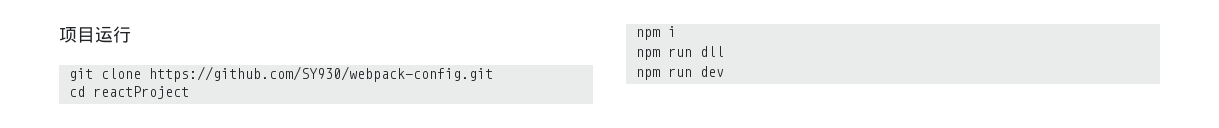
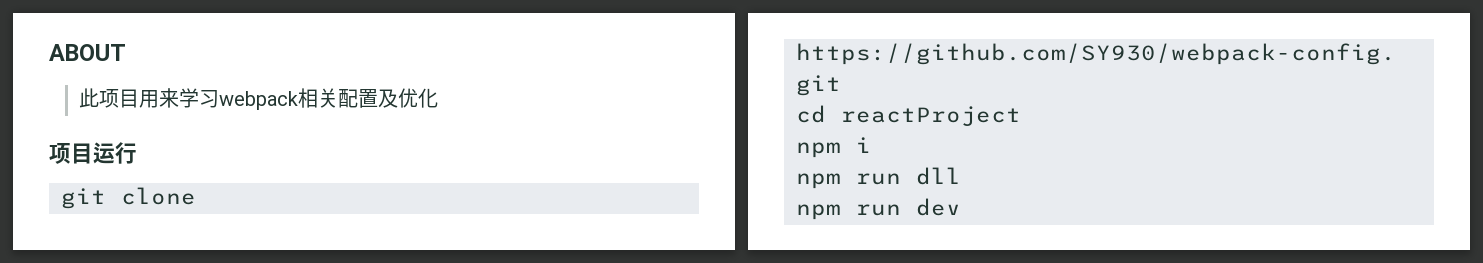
(59, 35) none -> [49,44,126,61] [79,88,439,110] ABOUT // 此项目用来学习webpack相关配置及优化 //

